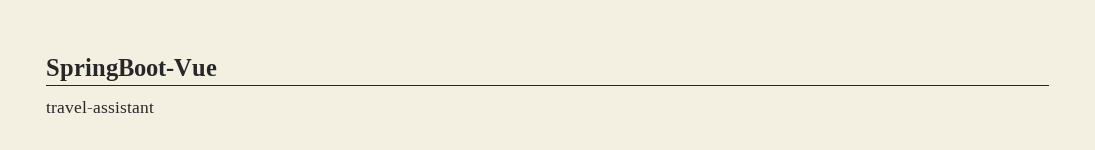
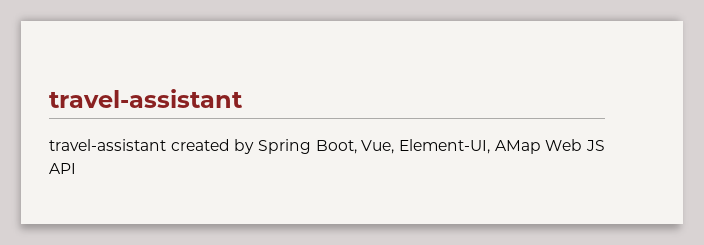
[46,58,217,81] [46,101,154,113] SpringBoot-Vue // travel-assistant -> [49,89,243,108] [49,139,606,154] [49,163,76,174] travel-assistant // travel-assistant created by Spring Boot, Vue, Element-UI, AMap Web JS API

